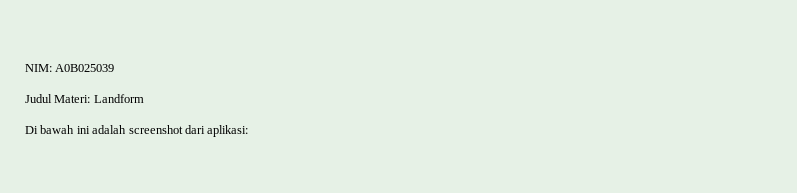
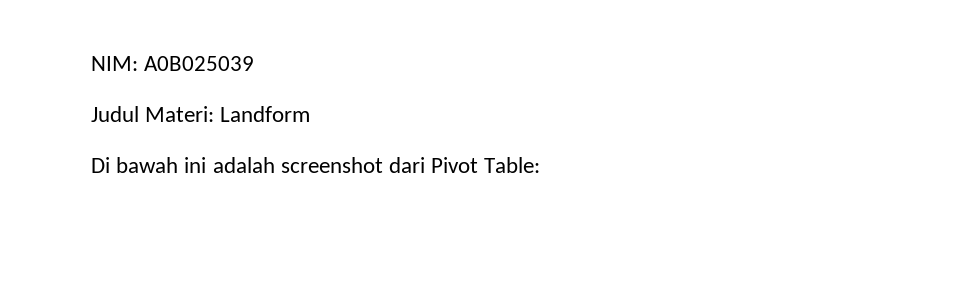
[207,125,249,137] aplikasi: -> [431,157,541,173] Pivot Table:

